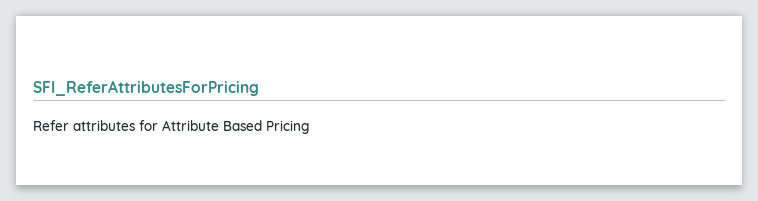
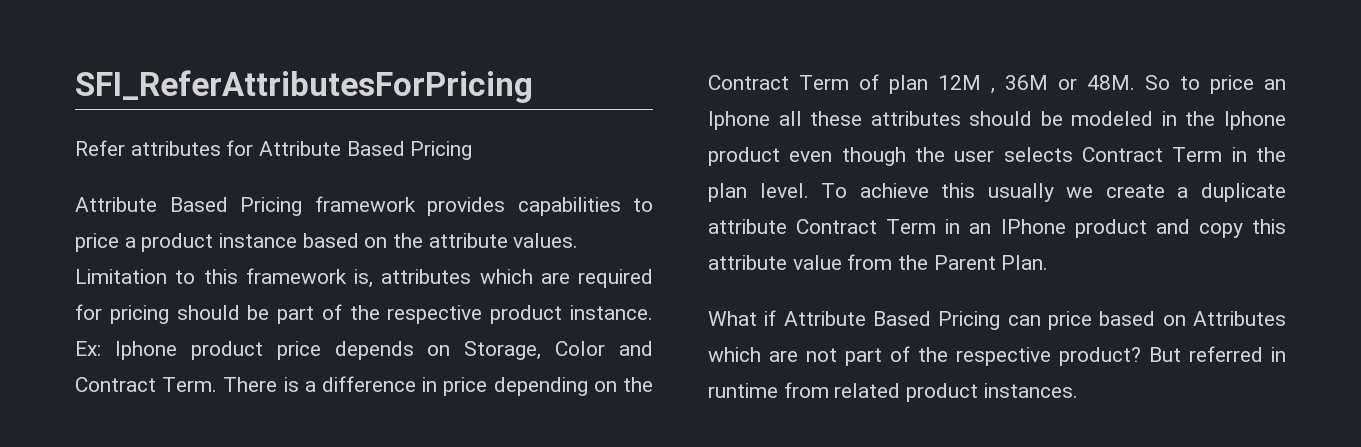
(309, 127) none -> [75,196,653,216] [75,233,579,252] [75,268,653,288] [75,304,653,324] [75,341,653,360] [75,376,653,396] [708,74,1286,94] [708,111,1286,130] [708,147,1286,166] [708,183,1286,202] [708,219,1286,238] [708,254,1049,270] [708,310,1286,330] [708,346,1286,366] [708,382,1078,402] // Attribute Based Pricing framework provides capabilities to price a product instance based on the attribute values. Limitation to this framework is, attributes which are required for pricing should be part of the respective product instance. Ex: Iphone product price depends on Storage, Color and Contract Term. There is a difference in price depending on the Contract Term of plan 12M , 36M or 48M. So to price an Iphone all these attributes should be modeled in the Iphone product even though the user selects Contract Term in the plan level. To achieve this usually we create a duplicate attribute Contract Term in an IPhone product and copy this attribute value from the Parent Plan. // What if Attribute Based Pricing can price based on Attributes which are not part of the respective product? But referred in runtime from related product instances.

